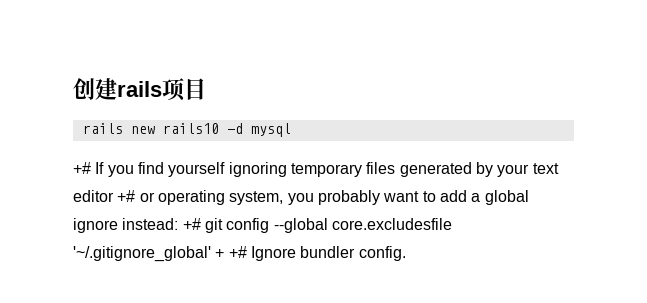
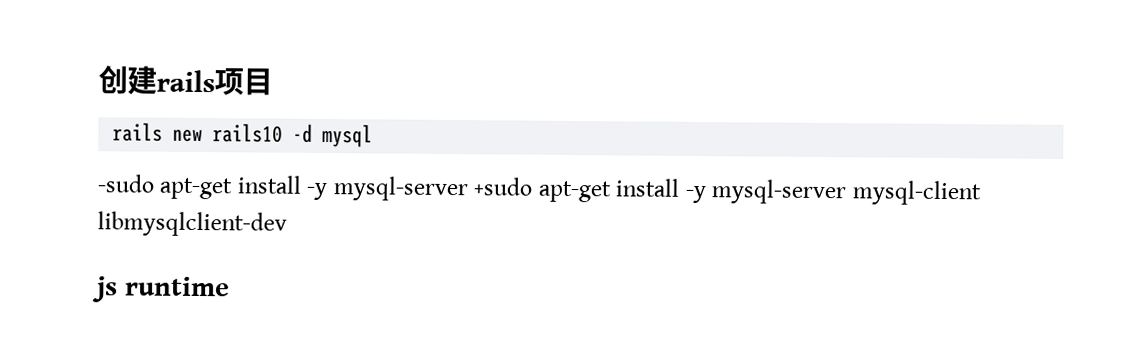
[73,162,559,177] [73,190,529,205] [73,218,452,233] [73,246,406,262] +# If you find yourself ignoring temporary files generated by your text editor +# or operating system, you probably want to add a global ignore instead: +# git config --global core.excludesfile '~/.gitignore_global' + +# Ignore bundler config. -> [97,174,981,206] [97,211,287,237] [91,276,230,303] -sudo apt-get install -y mysql-server +sudo apt-get install -y mysql-server mysql-client libmysqlclient-dev // js runtime

